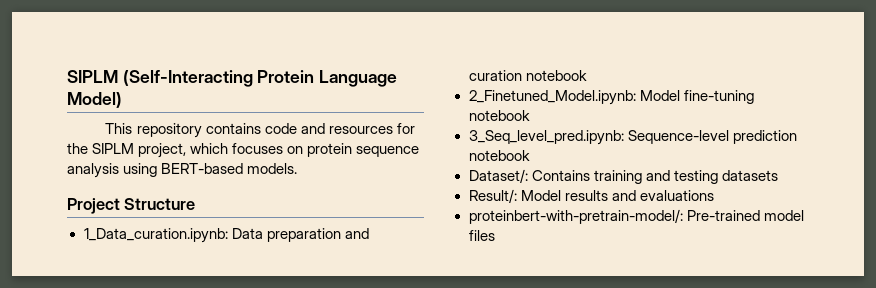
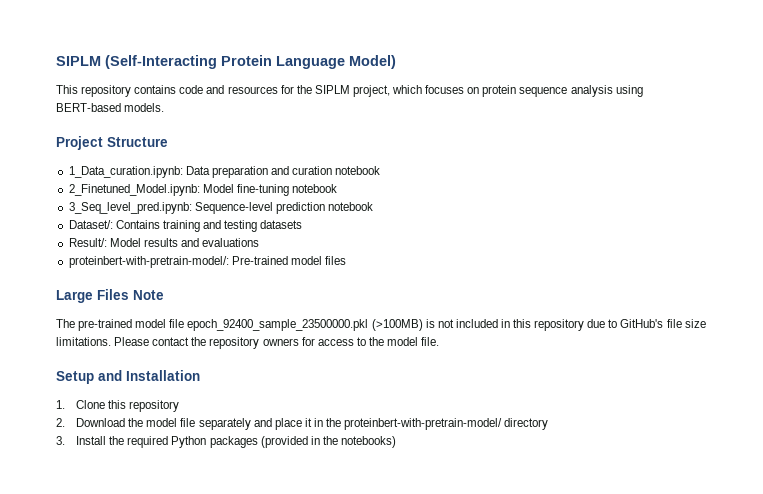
(495, 235) none -> [56,289,164,303] [56,319,706,331] [56,337,440,349] [56,370,200,384] [56,400,180,412] [56,418,549,430] [56,436,396,448] // Large Files Note // The pre-trained model file epoch_92400_sample_23500000.pkl (>100MB) is not included in this repository due to GitHub's file size limitations. Please contact the repository owners for access to the model file. // Setup and Installation // 1. Clone this repository // 2. Download the model file separately and place it in the proteinbert-with-pretrain-model/ directory // 3. Install the required Python packages (provided in the notebooks)

